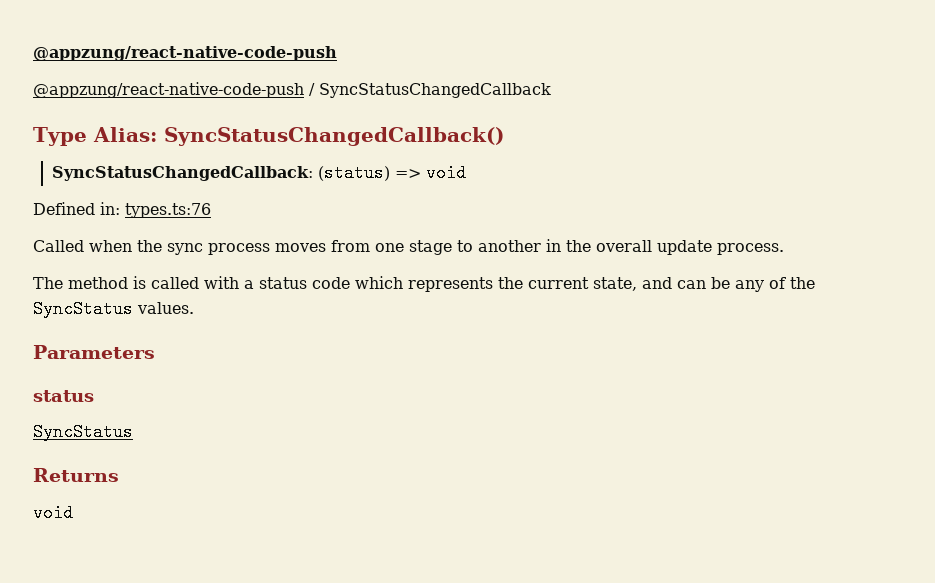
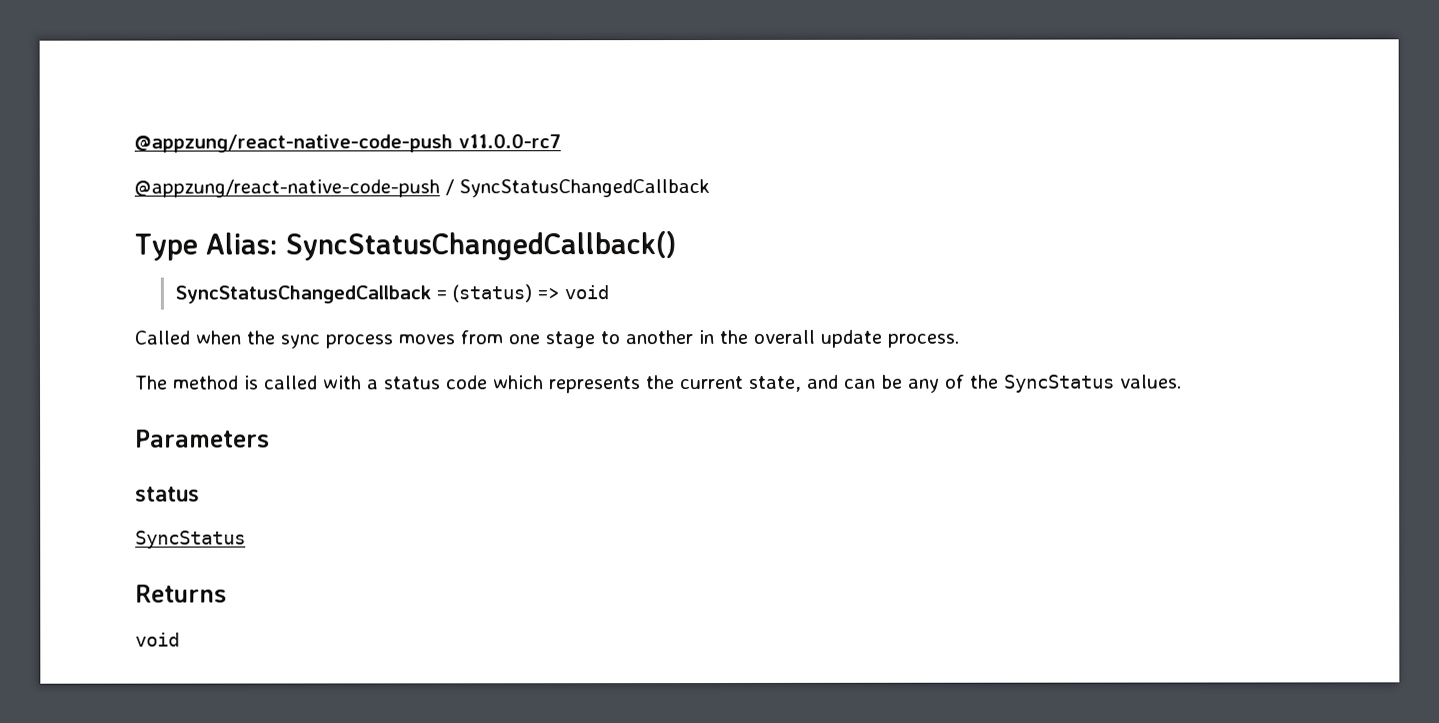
[33,46,337,61] @appzung/react-native-code-push -> [134,134,561,153] @appzung/react-native-code-push v11.0.0-rc7
[51,166,313,181] SyncStatusChangedCallback: -> [174,285,447,304] SyncStatusChangedCallback =
[33,202,211,218] // Defined in: types.ts:76 -> (609, 292) none

